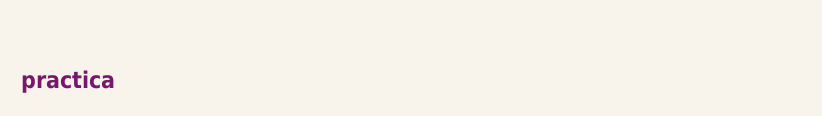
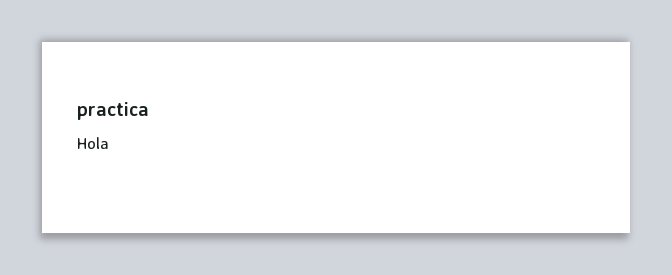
(115, 81) none -> [77,137,109,149] // Hola

